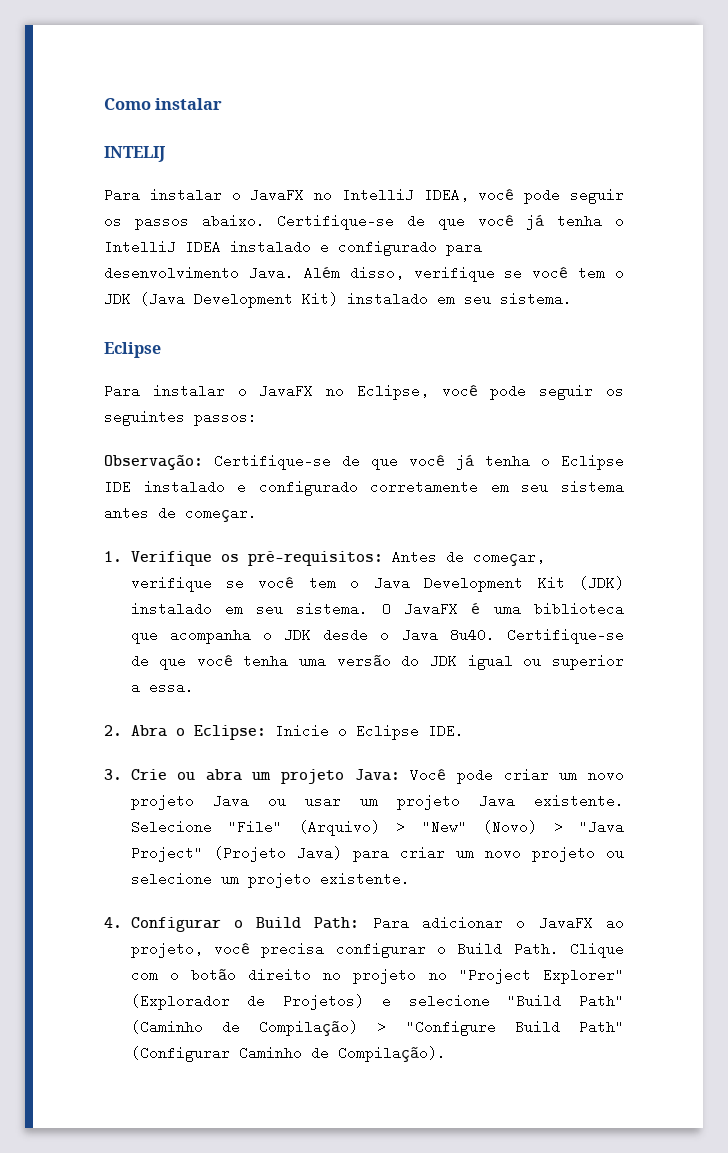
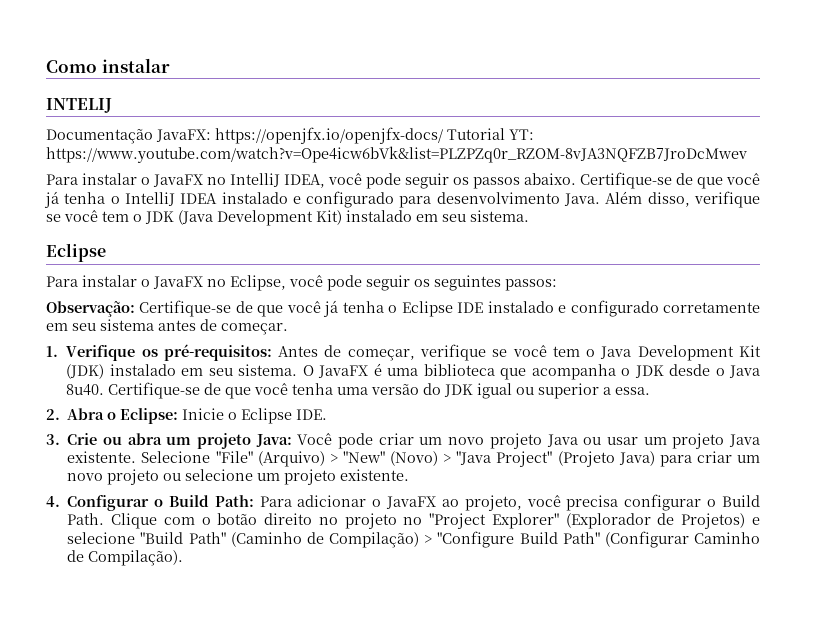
(165, 154) none -> [46,127,534,144] [46,146,747,163] // Documentação JavaFX: https://openjfx.io/openjfx-docs/ Tutorial YT: https://www.youtube.com/watch?v=Ope4icw6bVk&list=PLZPZq0r_RZOM-8vJA3NQFZB7JroDcMwev

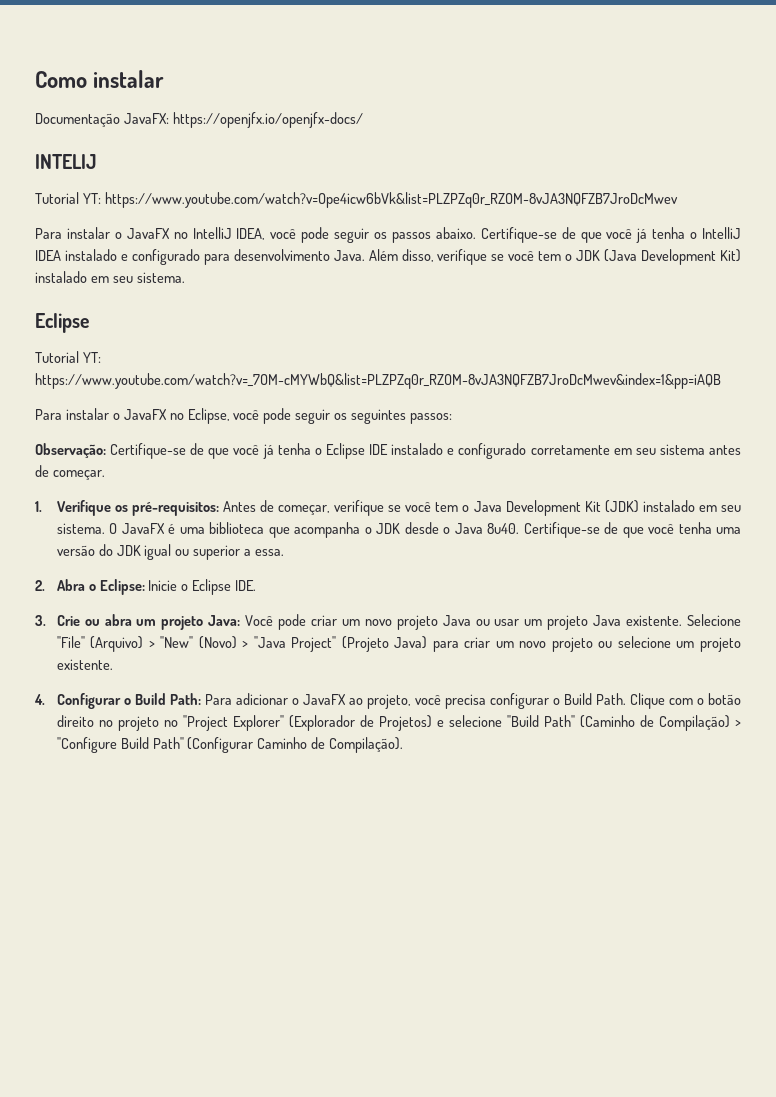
[46,98,112,113] // INTELIJ -> (165, 79) none
(443, 135) none -> [35,154,97,169] // INTELIJ //
(106, 252) none -> [35,351,101,363] [35,373,721,389] // Tutorial YT: https://www.youtube.com/watch?v=_7OM-cMYWbQ&list=PLZPZq0r_RZOM-8vJA3NQFZB7JroDcMwev&index=1&pp=iAQB

